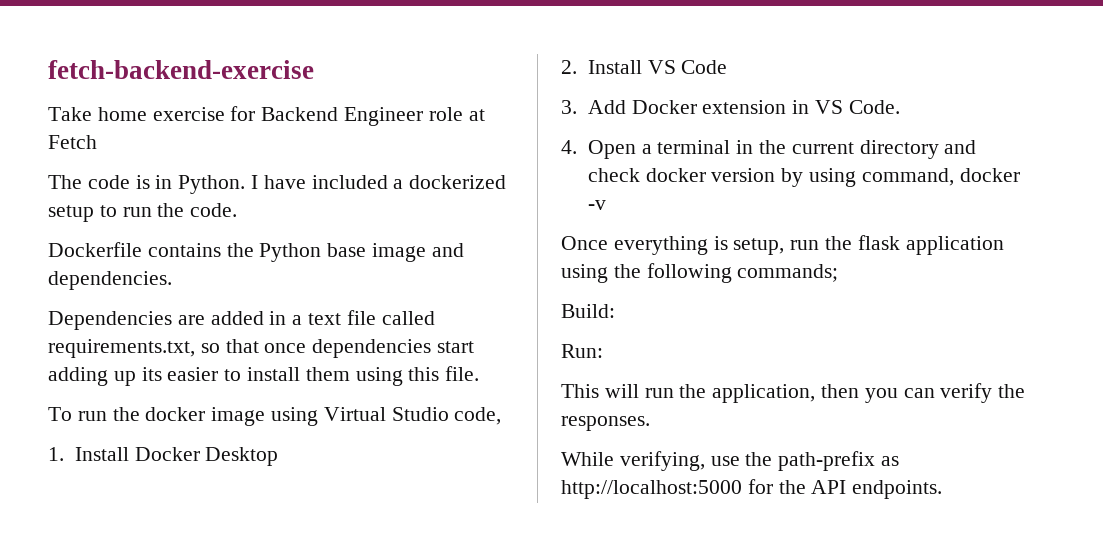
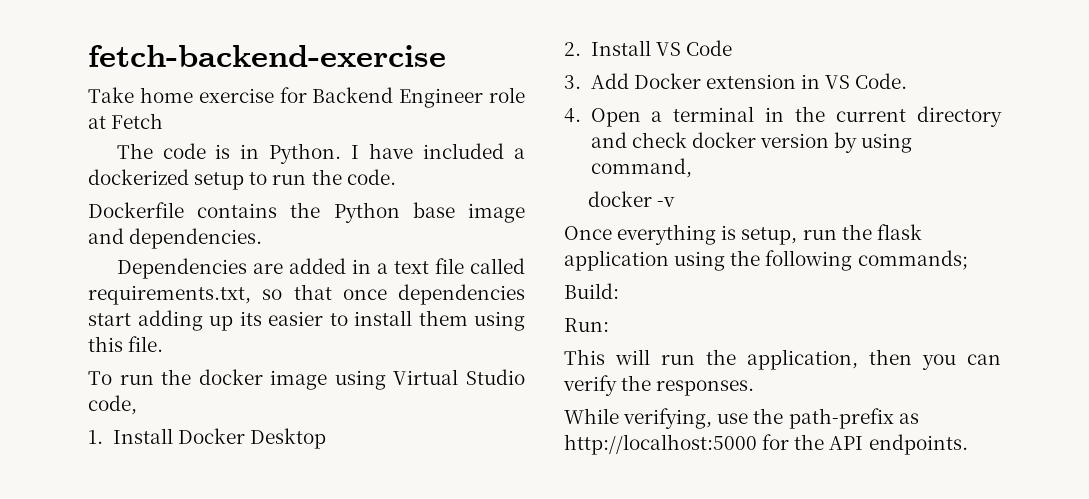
(954, 177) none -> (692, 168) //

